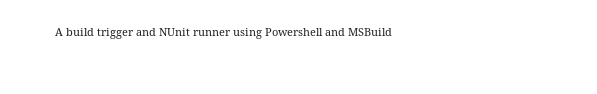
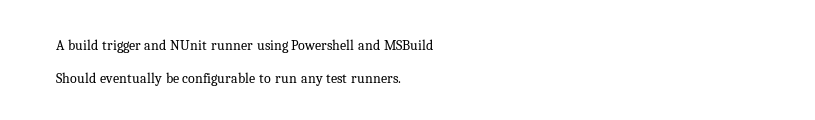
(392, 32) none -> [56,72,402,86] // Should eventually be configurable to run any test runners.

